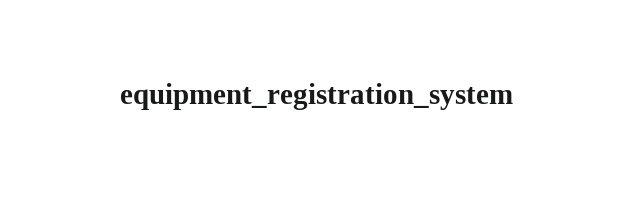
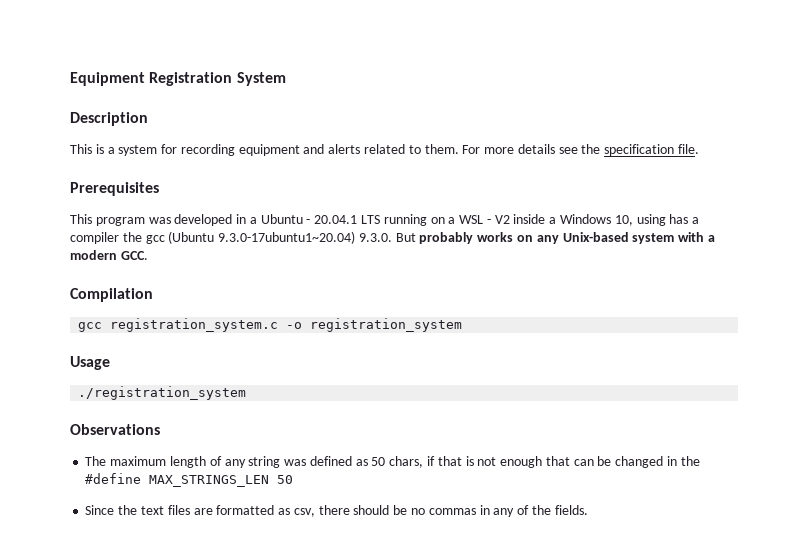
[120,83,513,110] equipment_registration_system -> [70,72,286,86] [70,112,148,126] [70,144,700,156] [70,182,159,196] [70,214,700,226] [70,231,715,244] [70,250,148,260] [70,288,153,302] [78,318,463,332] [70,356,110,370] [78,386,247,400] [70,424,160,435] [85,456,700,468] [85,473,294,487] [85,505,588,517] Equipment Registration System // Description // This is a system for recording equipment and alerts related to them. For more details see the specification file. // Prerequisites // This program was developed in a Ubuntu - 20.04.1 LTS running on a WSL - V2 inside a Windows 10, using has a compiler the gcc (Ubuntu 9.3.0-17ubuntu1~20.04) 9.3.0. But probably works on any Unix-based system with a modern GCC. // Compilation // gcc registration_system.c -o registration_system // Usage // ./registration_system // Observations // The maximum length of any string was defined as 50 chars, if that is not enough that can be changed in the #define MAX_STRINGS_LEN 50 // Since the text files are formatted as csv, there should be no commas in any of the fields.

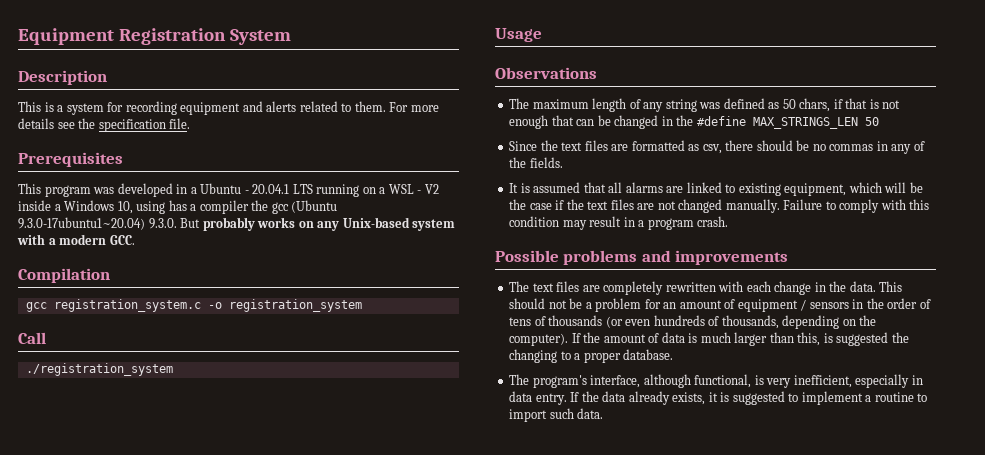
[70,356,110,370] Usage -> [18,332,46,344] Call
(247, 393) none -> [495,28,542,42] // Usage
(588, 510) none -> [509,182,923,196] [509,199,930,213] [509,216,729,230] [495,250,789,265] [509,281,903,295] [509,298,931,312] [509,315,877,329] [509,332,909,346] [509,349,674,363] [509,374,923,388] [509,391,928,405] [509,408,604,422] // It is assumed that all alarms are linked to existing equipment, which will be the case if the text files are not changed manually. Failure to comply with this condition may result in a program crash. // Possible problems and improvements // The text files are completely rewritten with each change in the data. This should not be a problem for an amount of equipment / sensors in the order of tens of thousands (or even hundreds of thousands, depending on the computer). If the amount of data is much larger than this, is suggested the changing to a proper database. // The program's interface, although functional, is very inefficient, especially in data entry. If the data already exists, it is suggested to implement a routine to import such data.

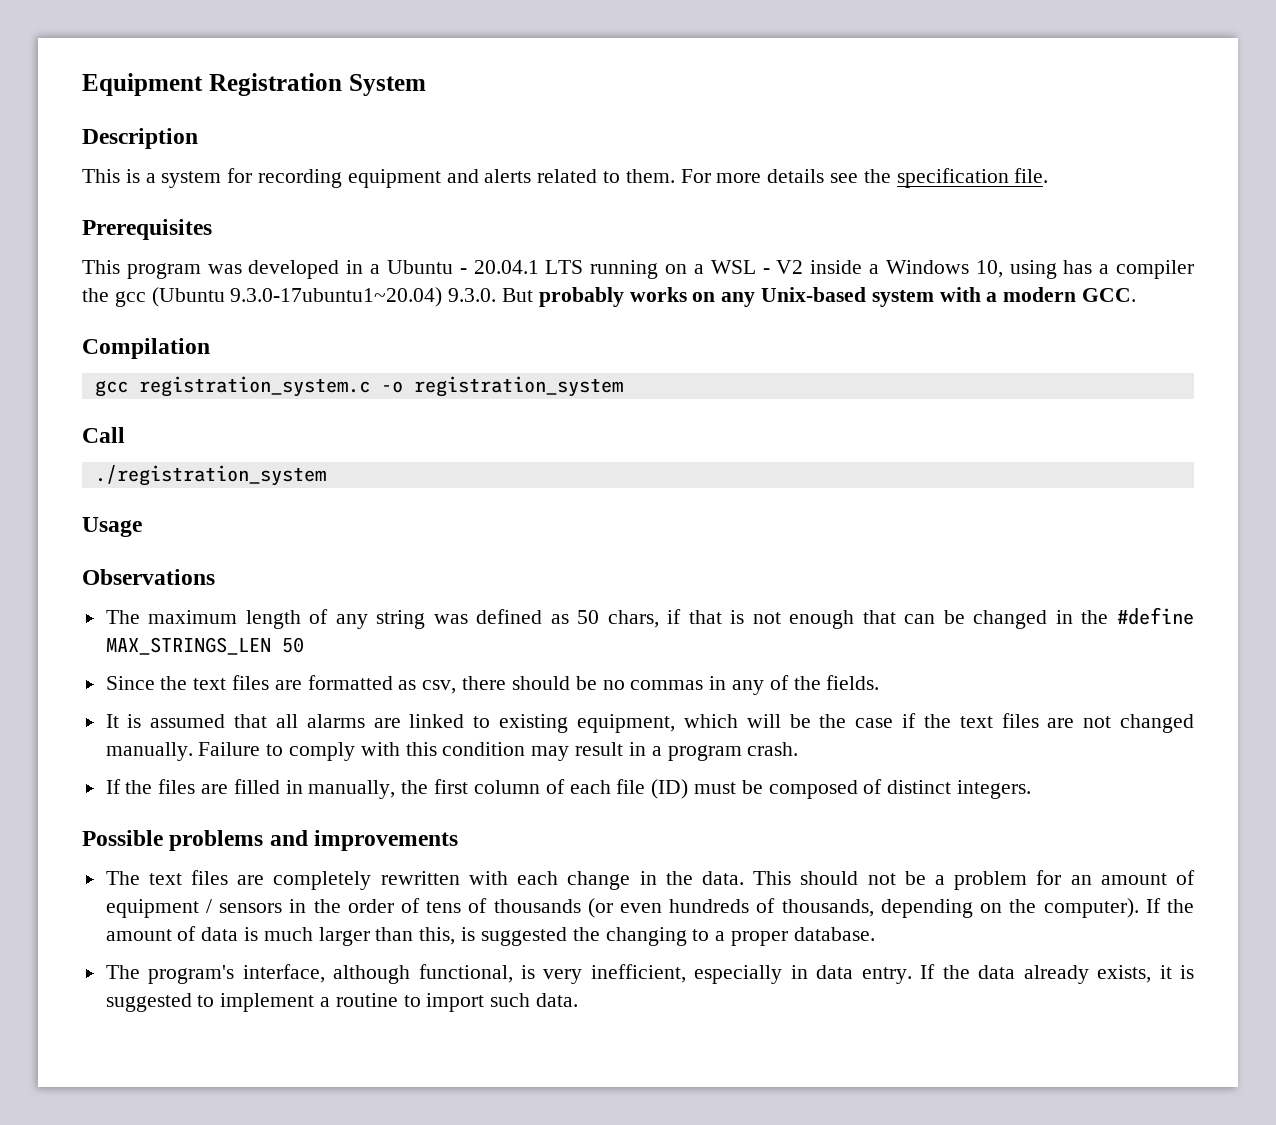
(729, 221) none -> [105,779,1031,799] // If the files are filled in manually, the first column of each file (ID) must be composed of distinct integers.

